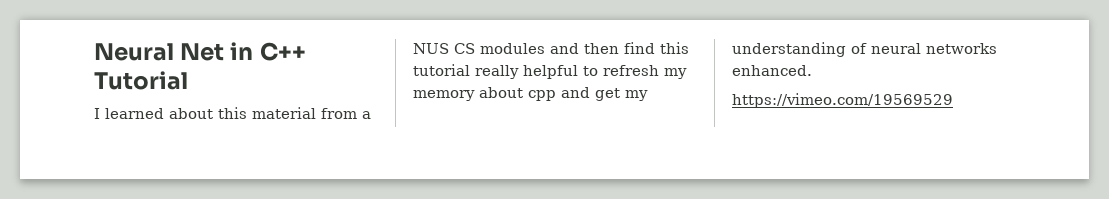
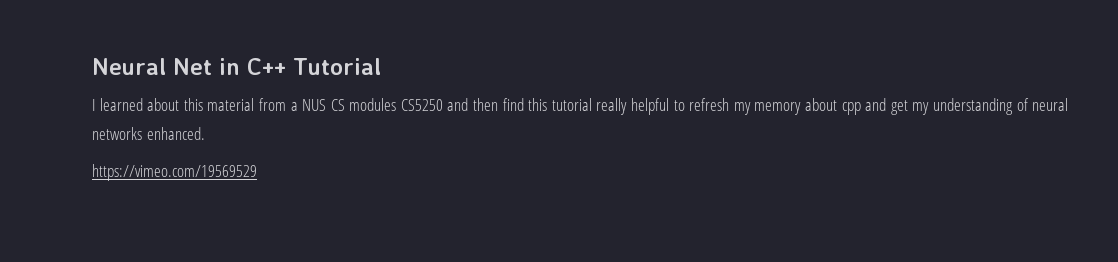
(545, 48) none -> [400,99,443,111] CS5250

